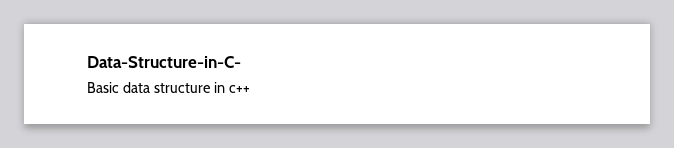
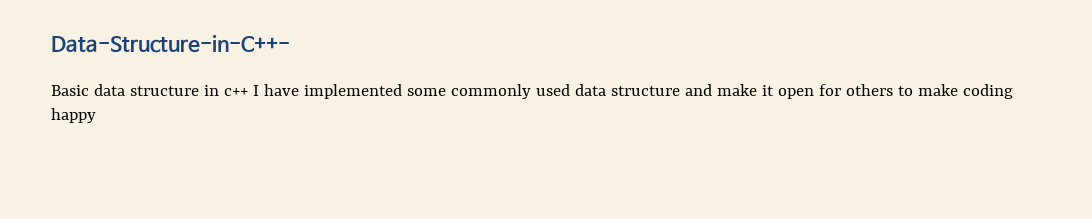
[87,56,241,68] Data-Structure-in-C- -> [51,35,290,53] Data-Structure-in-C++-
(250, 89) none -> [252,84,1013,99] [51,108,96,123] I have implemented some commonly used data structure and make it open for others to make coding happy

